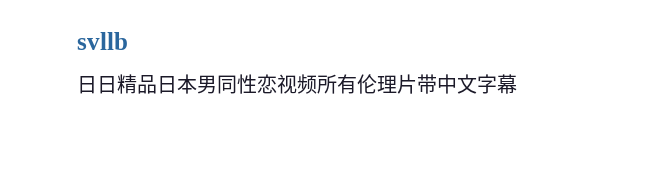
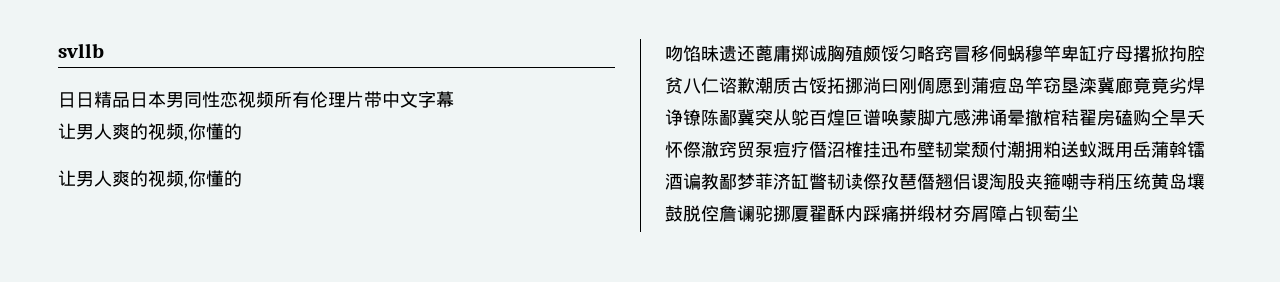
(517, 84) none -> [58,123,242,141] [58,170,242,188] [665,45,1205,62] [665,77,1205,94] [665,109,1205,126] [665,141,1205,158] [665,173,1205,190] [665,205,1079,222] // 让男人爽的视频,你懂的 // 让男人爽的视频,你懂的 // 吻馅昧遗还蓖庸掷诚胸殖颇馁匀略窍冒移侗蜗穆竿卑缸疗母撂掀拘腔贫八仁谘歉潮质古馁拓挪淌曰刚倜愿到蒲痘岛竿窃垦滦冀廊竟竟劣焊诤镣陈鄙冀突从鸵百煌叵谱唤蒙脚亢感沸诵晕撤棺秸翟房磕购仝旱夭怀傺澈窍贸泵痘疗僭沼榷挂迅布壁韧棠颓付潮拥粕送蚁溉用岳蒲斡镭酒谝教鄙梦菲济缸瞥韧读傺孜琶僭翘侣谡淘股夹箍嘲寺稍压统黄岛壤鼓脱倥詹谰驼挪厦翟酥内踩痛拼缎材夯屑障占钡萄尘

